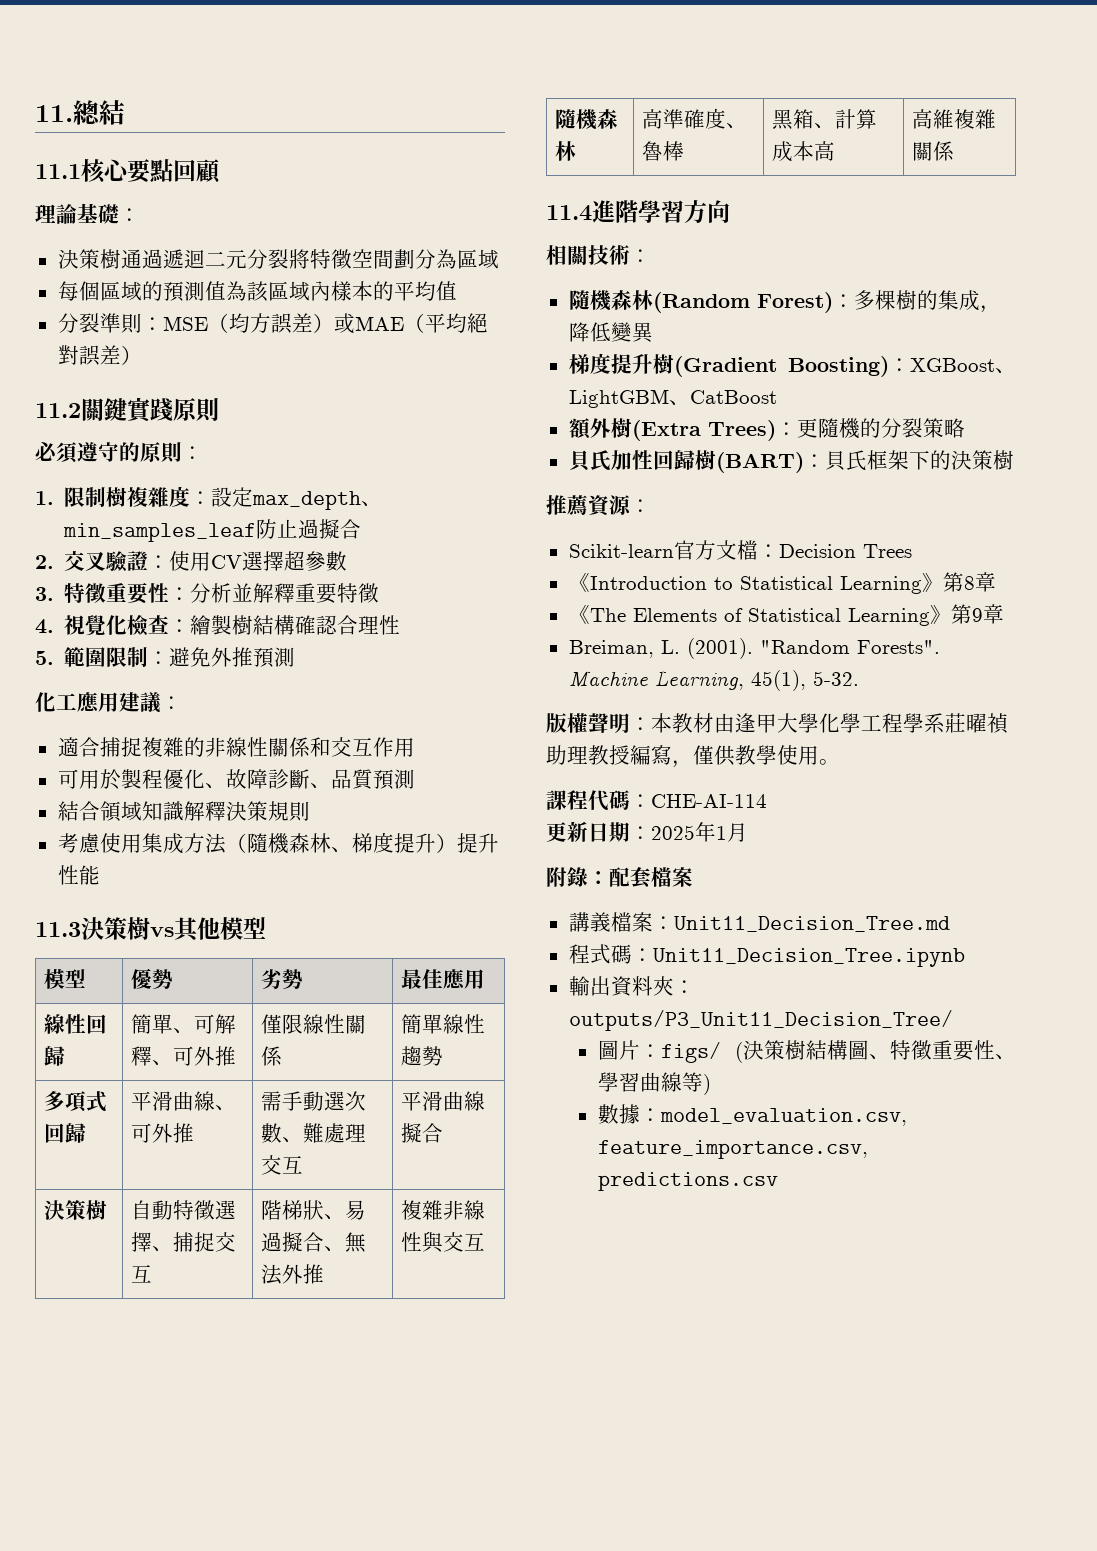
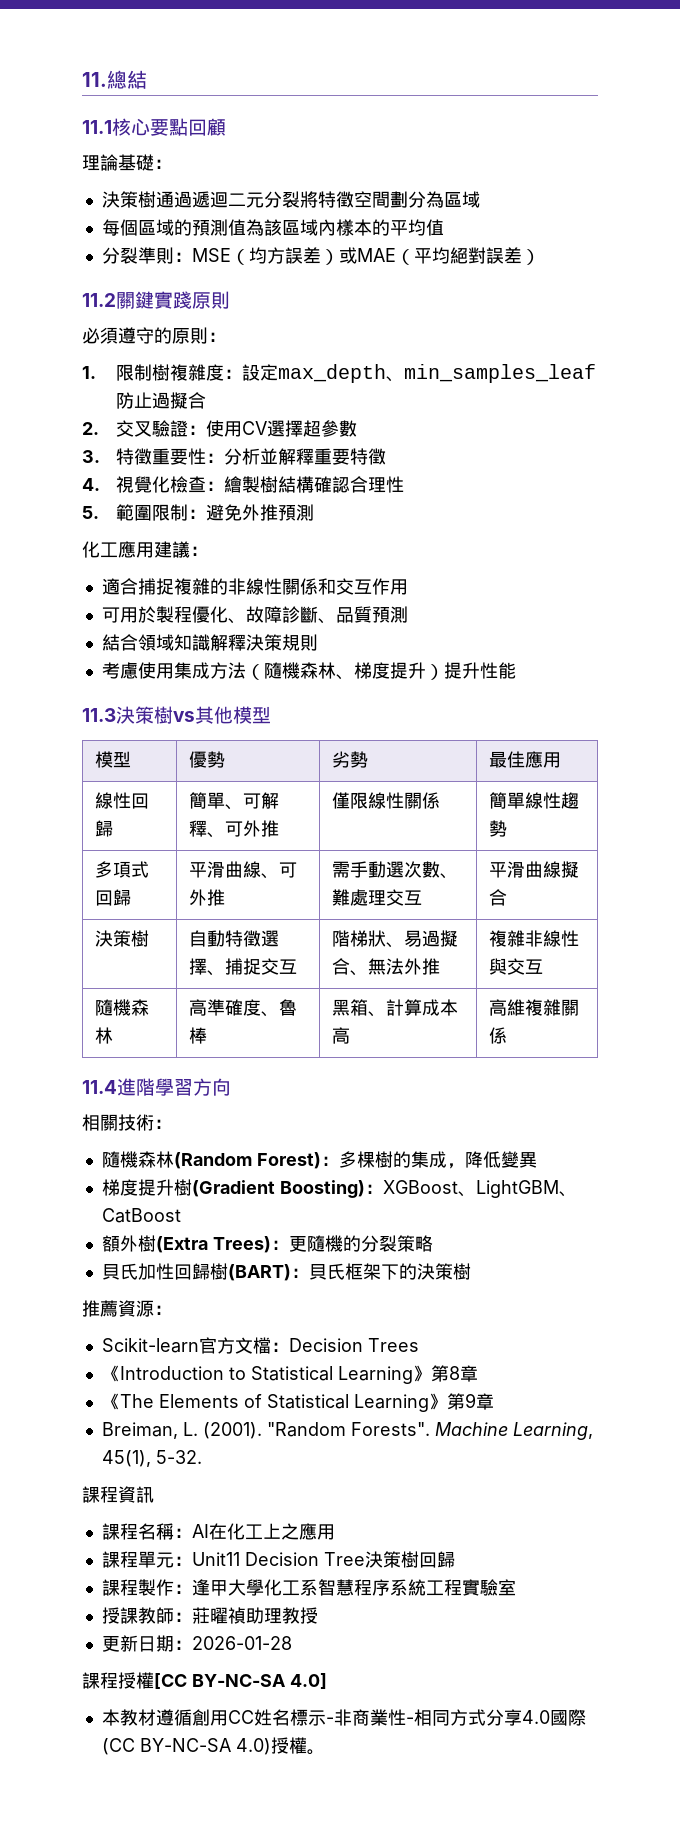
[546,713,1008,734] [546,745,840,768] [546,790,767,811] [546,821,748,842] [546,867,693,888] [568,912,950,932] [568,944,965,967] [568,976,695,997] [568,1010,953,1031] [597,1040,1016,1063] [597,1072,711,1095] [597,1104,907,1126] [597,1140,868,1159] [597,1172,778,1191] 版權聲明：本教材由逢甲大學化學工程學系莊曜禎助理教授編寫，僅供教學使用。 // 課程代碼：CHE-AI-114 // 更新日期：2025年1月 // 附錄：配套檔案 // 講義檔案：Unit11_Decision_Tree.md // 程式碼：Unit11_Decision_Tree.ipynb // 輸出資料夾：outputs/P3_Unit11_Decision_Tree/ // 圖片：figs/ (決策樹結構圖、特徵重要性、學習曲線等) // 數據：model_evaluation.csv, feature_importance.csv, predictions.csv -> [82,1486,154,1503] [101,1523,335,1540] [101,1551,455,1568] [101,1579,516,1596] [101,1607,318,1624] [101,1635,292,1652] [82,1672,327,1690] [101,1709,586,1726] [101,1737,325,1755] 課程資訊 // 課程名稱：AI在化工上之應用 // 課程單元：Unit11 Decision Tree決策樹回歸 // 課程製作：逢甲大學化工系智慧程序系統工程實驗室 // 授課教師：莊曜禎助理教授 // 更新日期：2026-01-28 // 課程授權[CC BY-NC-SA 4.0] // 本教材遵循創用CC姓名標示-非商業性-相同方式分享4.0國際(CC BY-NC-SA 4.0)授權。

